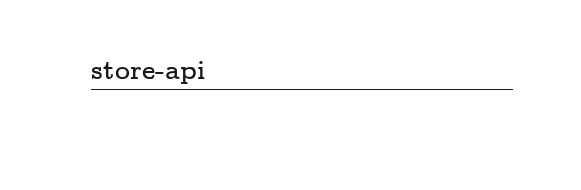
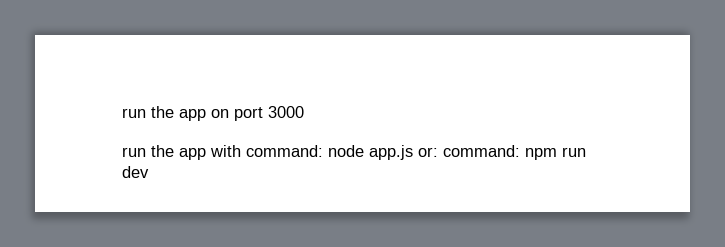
[91,61,205,84] store-api -> [122,106,304,121] [122,145,586,160] [122,166,149,178] run the app on port 3000 // run the app with command: node app.js or: command: npm run dev

